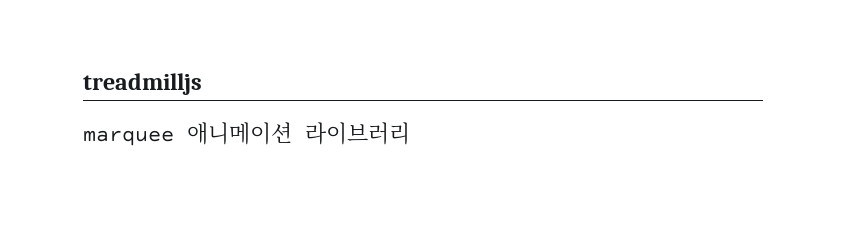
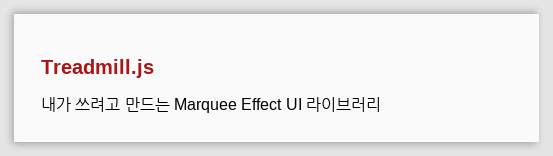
[83,73,202,95] [83,122,292,146] treadmilljs // marquee 애니메이션 -> [41,59,154,78] [41,97,302,113] Treadmill.js // 내가 쓰려고 만드는 Marquee Effect UI

